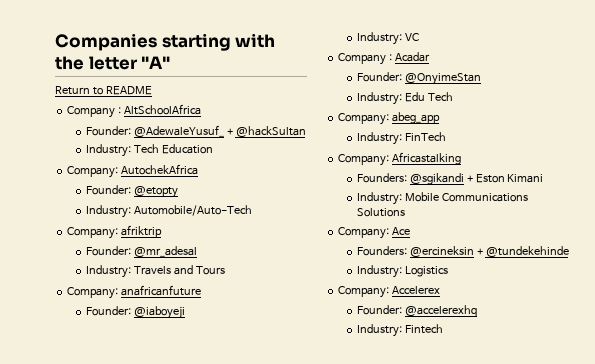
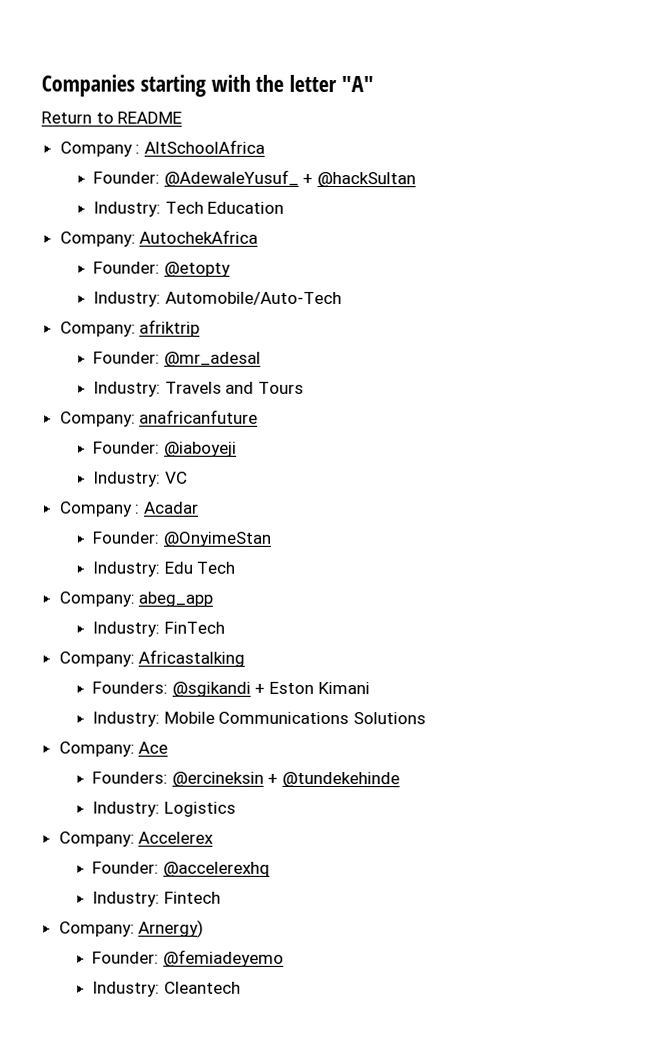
(443, 329) none -> [58,919,205,938] [92,949,284,967] [92,981,241,997] // Company: Arnergy) // Founder: @femiadeyemo // Industry: Cleantech

